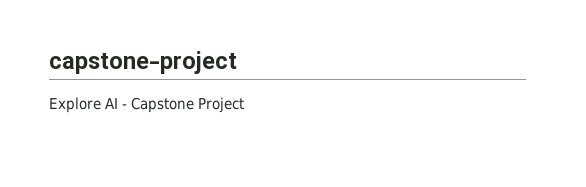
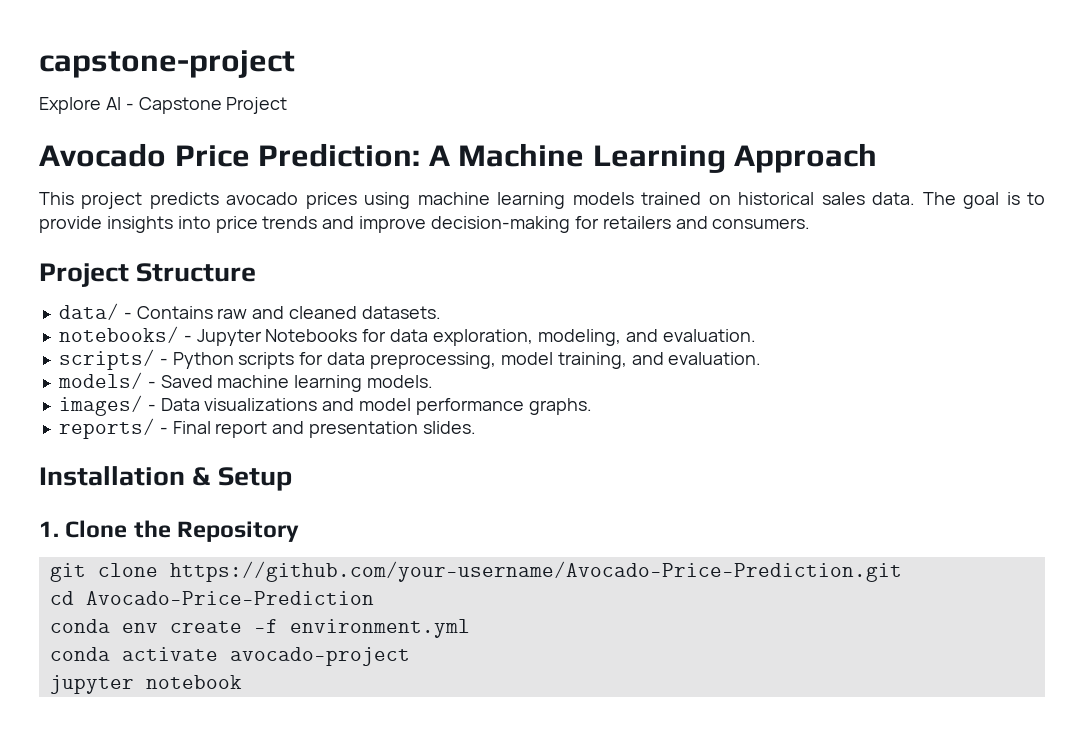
(244, 105) none -> [39,143,878,173] [39,192,1046,209] [39,216,811,233] [39,263,257,287] [58,303,441,320] [58,326,756,346] [58,349,762,370] [57,372,434,392] [58,395,592,416] [58,418,476,439] [39,466,292,491] [39,520,300,542] [49,561,902,582] [49,591,374,605] [49,619,470,638] [49,647,410,666] [49,675,242,694] // Avocado Price Prediction: A Machine Learning Approach // This project predicts avocado prices using machine learning models trained on historical sales data. The goal is to provide insights into price trends and improve decision-making for retailers and consumers. // Project Structure // data/ - Contains raw and cleaned datasets. // notebooks/ - Jupyter Notebooks for data exploration, modeling, and evaluation. // scripts/ - Python scripts for data preprocessing, model training, and evaluation. // models/ - Saved machine learning models. // images/ - Data visualizations and model performance graphs. // reports/ - Final report and presentation slides. // Installation & Setup // 1. Clone the Repository // git clone https://github.com/your-username/Avocado-Price-Prediction.git // cd Avocado-Price-Prediction // conda env create -f environment.yml // conda activate avocado-project // jupyter notebook

